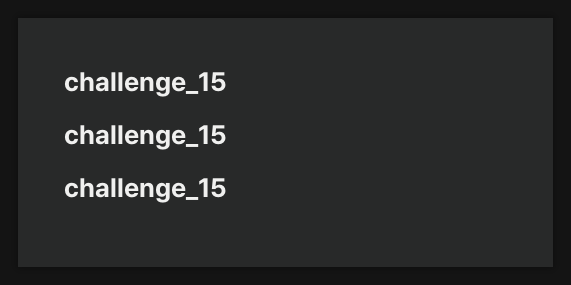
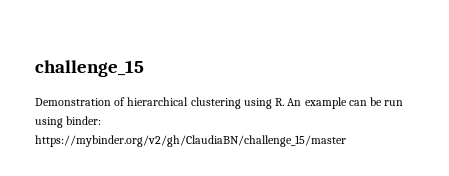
[64,72,227,97] [64,125,227,150] [64,178,227,203] challenge_15 // challenge_15 // challenge_15 -> [35,60,144,77] [35,97,404,109] [35,116,102,128] [35,135,346,147] challenge_15 // Demonstration of hierarchical clustering using R. An example can be run using binder: https://mybinder.org/v2/gh/ClaudiaBN/challenge_15/master

